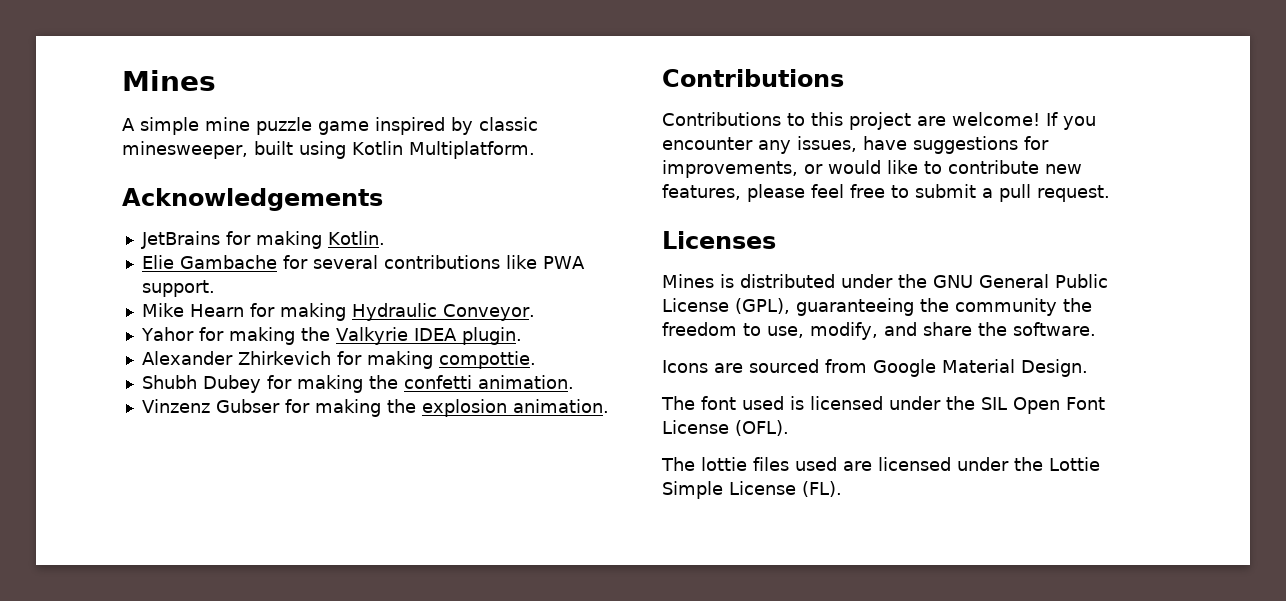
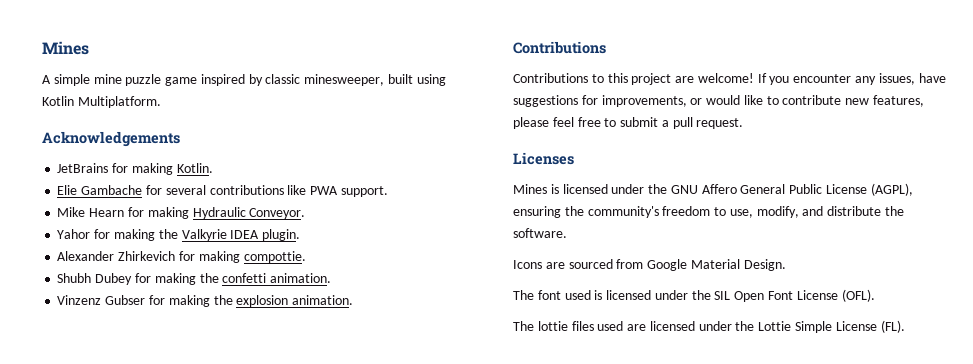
[740,274,835,288] distributed -> [562,184,608,194] licensed
(973, 281) none -> [701,184,737,194] Affero
[735,298,1092,316] (GPL), guaranteeing the community the -> [870,183,913,196] [513,206,659,218] (AGPL), ensuring the community's
[923,322,972,336] share -> [827,206,882,216] distribute

